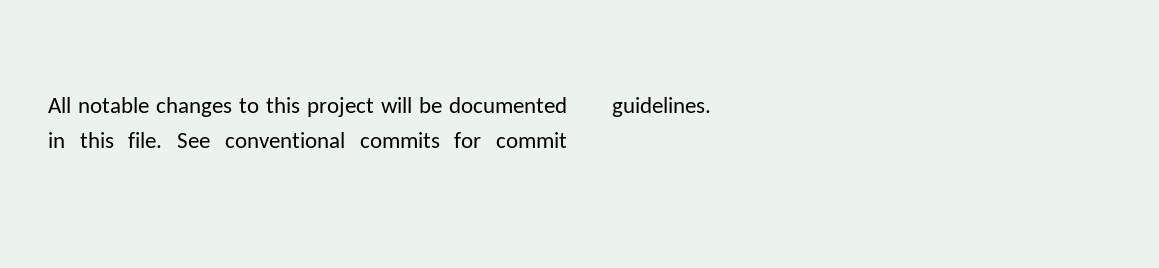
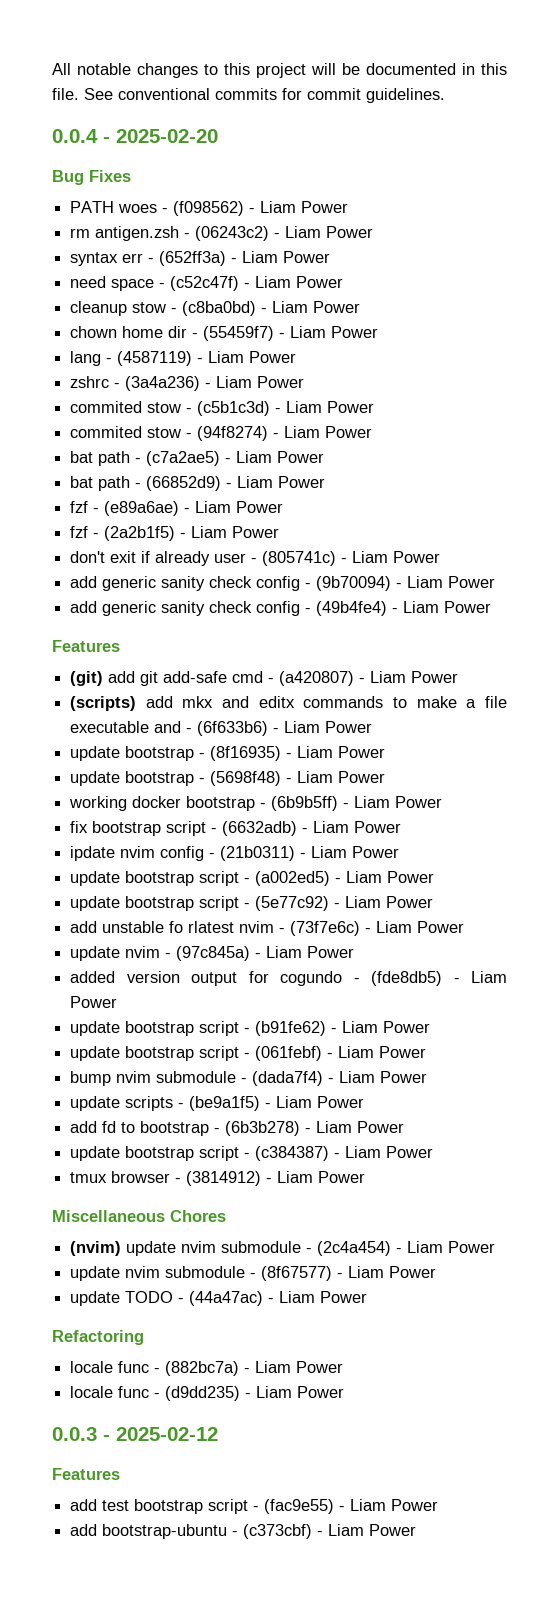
(711, 107) none -> [52,129,218,143] [52,170,131,185] [70,201,349,216] [70,226,374,241] [70,251,331,266] [70,276,344,291] [70,301,361,316] [70,326,379,341] [70,351,297,366] [70,376,305,391] [70,401,375,416] [70,426,373,441] [70,451,325,466] [70,476,326,491] [70,501,284,516] [70,526,280,541] [70,551,441,566] [70,576,496,591] [70,601,492,616] [52,640,120,652] [70,671,459,686] [70,696,507,711] [70,721,373,736] [70,746,386,761] [70,771,386,786] [69,796,443,811] [70,821,402,836] [70,846,400,861] [70,871,435,886] [70,896,434,911] [70,921,465,936] [70,946,355,961] [70,971,507,986] [70,996,118,1008] [70,1021,431,1036] [70,1046,427,1061] [70,1071,428,1086] [70,1096,365,1111] [70,1121,405,1136] [70,1146,434,1161] [70,1171,366,1186] [52,1210,226,1222] [70,1241,496,1256] [70,1266,437,1281] [70,1291,368,1306] [52,1330,144,1345] [70,1361,344,1376] [70,1386,345,1401] [52,1427,218,1441] [52,1468,120,1480] [70,1499,439,1514] [70,1524,417,1539] // 0.0.4 - 2025-02-20 // Bug Fixes // PATH woes - (f098562) - Liam Power // rm antigen.zsh - (06243c2) - Liam Power // syntax err - (652ff3a) - Liam Power // need space - (c52c47f) - Liam Power // cleanup stow - (c8ba0bd) - Liam Power // chown home dir - (55459f7) - Liam Power // lang - (4587119) - Liam Power // zshrc - (3a4a236) - Liam Power // commited stow - (c5b1c3d) - Liam Power // commited stow - (94f8274) - Liam Power // bat path - (c7a2ae5) - Liam Power // bat path - (66852d9) - Liam Power // fzf - (e89a6ae) - Liam Power // fzf - (2a2b1f5) - Liam Power // don't exit if already user - (805741c) - Liam Power // add generic sanity check config - (9b70094) - Liam Power // add generic sanity check config - (49b4fe4) - Liam Power // Features // (git) add git add-safe cmd - (a420807) - Liam Power // (scripts) add mkx and editx commands to make a file executable and - (6f633b6) - Liam Power // update bootstrap - (8f16935) - Liam Power // update bootstrap - (5698f48) - Liam Power // working docker bootstrap - (6b9b5ff) - Liam Power // fix bootstrap script - (6632adb) - Liam Power // ipdate nvim config - (21b0311) - Liam Power // update bootstrap script - (a002ed5) - Liam Power // update bootstrap script - (5e77c92) - Liam Power // add unstable fo rlatest nvim - (73f7e6c) - Liam Power // update nvim - (97c845a) - Liam Power // added version output for cogundo - (fde8db5) - Liam Power // update bootstrap script - (b91fe62) - Liam Power // update bootstrap script - (061febf) - Liam Power // bump nvim submodule - (dada7f4) - Liam Power // update scripts - (be9a1f5) - Liam Power // add fd to bootstrap - (6b3b278) - Liam Power // update bootstrap script - (c384387) - Liam Power // tmux browser - (3814912) - Liam Power // Miscellaneous Chores // (nvim) update nvim submodule - (2c4a454) - Liam Power // update nvim submodule - (8f67577) - Liam Power // update TODO - (44a47ac) - Liam Power // Refactoring // locale func - (882bc7a) - Liam Power // locale func - (d9dd235) - Liam Power // 0.0.3 - 2025-02-12 // Features // add test bootstrap script - (fac9e55) - Liam Power // add bootstrap-ubuntu - (c373cbf) - Liam Power

